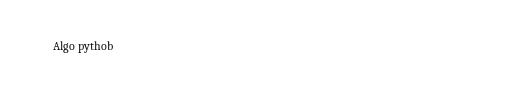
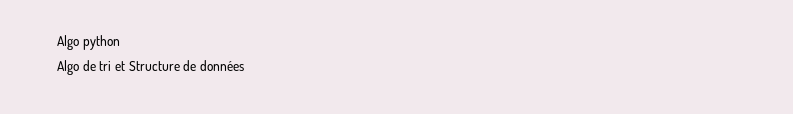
[53,41,114,53] Algo pythob -> [57,35,120,50] [57,60,244,75] Algo python // Algo de tri et Structure de données

